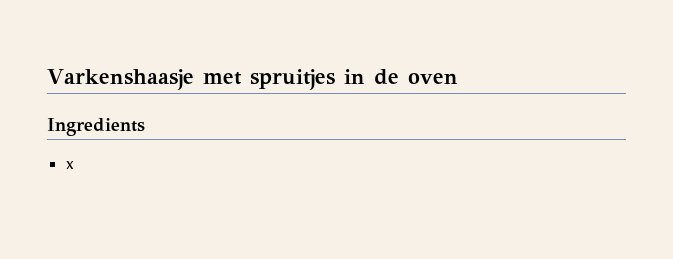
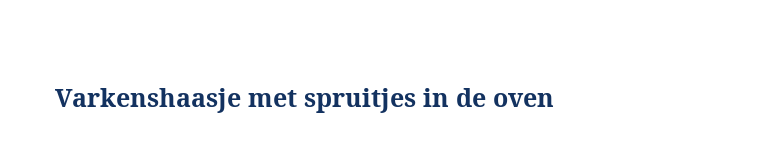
[47,118,145,136] [65,161,74,169] // Ingredients // x -> (554, 100) none

